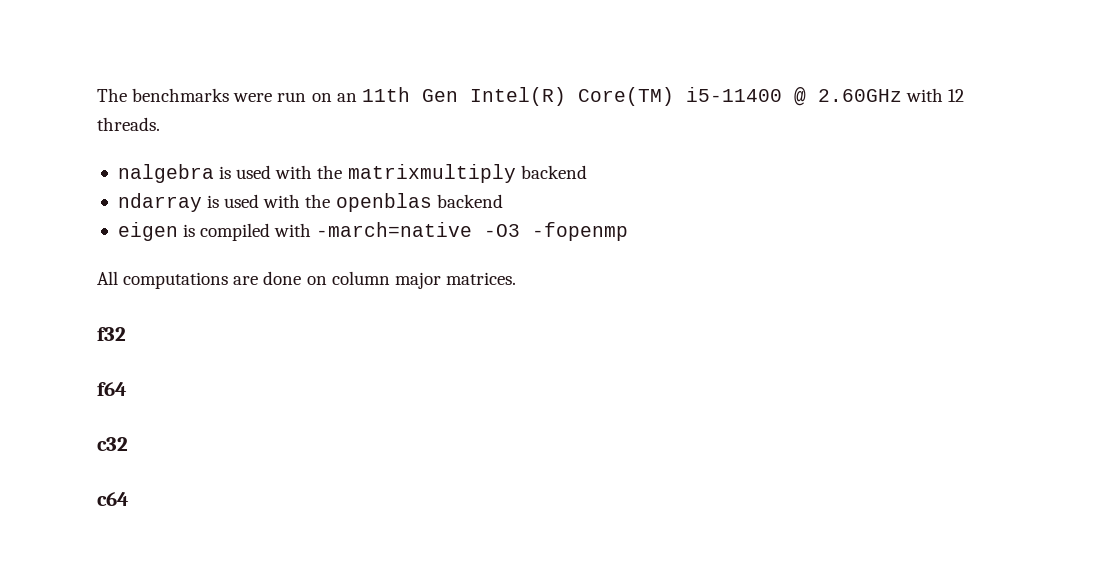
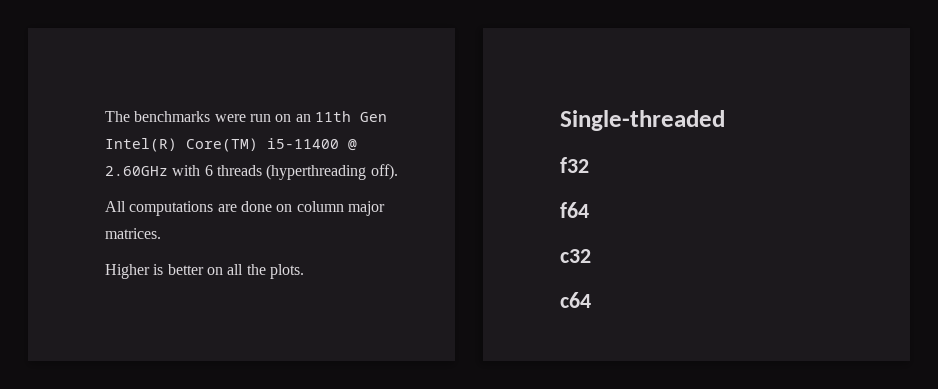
[948,89,965,102] [97,117,160,131] [117,164,587,183] [117,193,503,212] [117,222,629,241] 12 threads. // nalgebra is used with the matrixmultiply backend // ndarray is used with the openblas backend // eigen is compiled with -march=native -O3 -fopenmp -> [204,164,398,180] 6 threads (hyperthreading off).
(516, 278) none -> [105,264,304,279] [560,110,725,131] // Higher is better on all the plots. // Single-threaded

